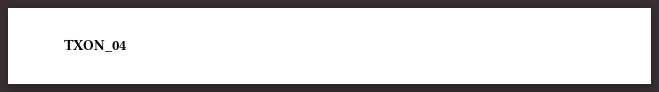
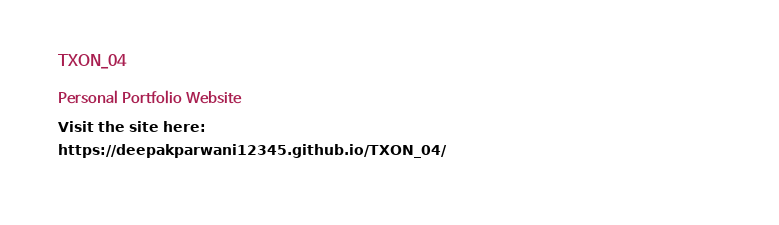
(127, 45) none -> [58,90,242,104] [58,121,206,132] [58,144,447,158] // Personal Portfolio Website // Visit the site here: // https://deepakparwani12345.github.io/TXON_04/

